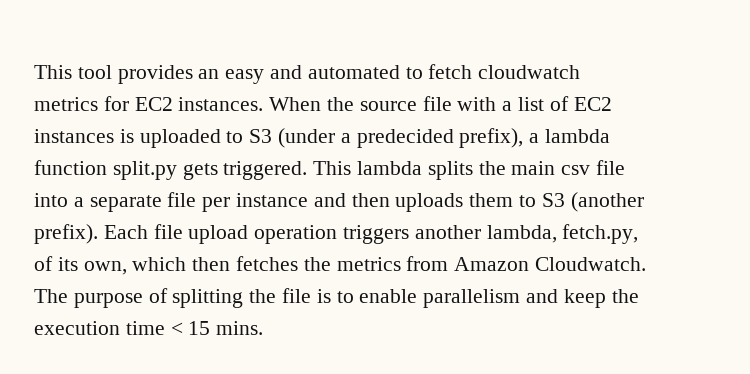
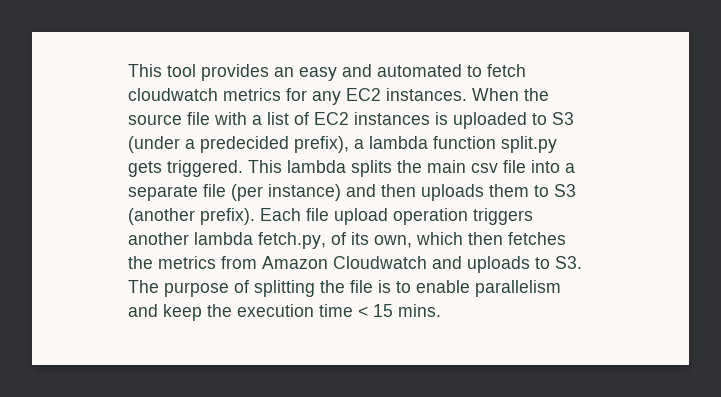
(129, 103) none -> [312,91,341,105] any
[202,193,309,212] per instance -> [231,184,341,201] (per instance)
[486,225,557,243] lambda, -> [194,232,253,245] lambda
[535,257,647,271] Cloudwatch. -> [333,256,582,273] Cloudwatch and uploads to S3.

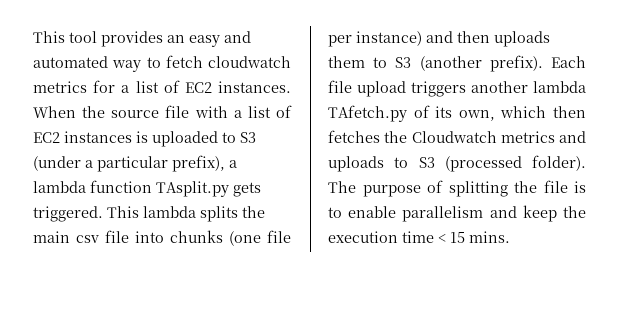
(462, 70) none -> [112,60,142,72] way
[312,91,341,105] any -> [121,80,180,93] a list of
[200,136,289,153] predecided -> [97,156,168,172] particular
[501,136,557,153] split.py -> [156,181,229,197] TAsplit.py
[565,163,575,173] [128,184,263,201] a separate file (per -> [170,230,291,246] [328,35,352,47] chunks (one file per
[393,208,468,225] operation -> (406, 89) none
[258,232,326,249] fetch.py, -> [328,105,407,122] TAfetch.py
[158,256,582,273] metrics from Amazon Cloudwatch and uploads to S3. -> [411,131,586,143] [328,155,586,172] Cloudwatch metrics and uploads to S3 (processed folder).

